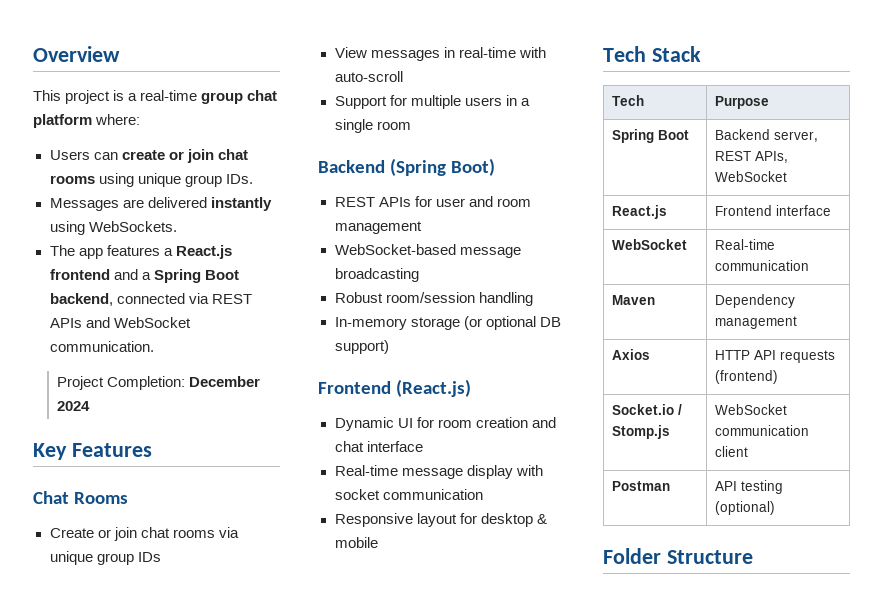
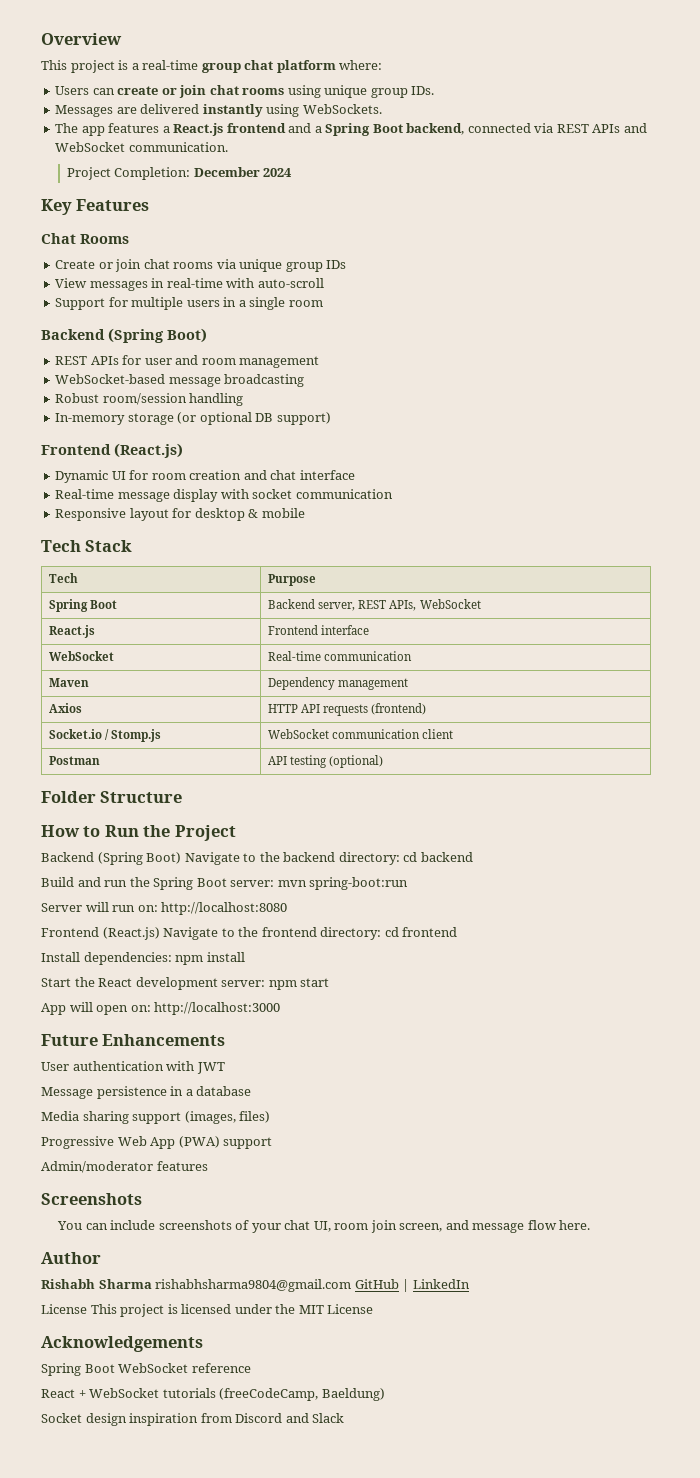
(753, 557) none -> [41,825,236,841] [41,852,473,865] [41,877,409,890] [41,902,288,915] [41,927,458,940] [41,952,245,965] [41,977,330,990] [41,1002,281,1015] [41,1034,226,1046] [41,1061,225,1074] [41,1086,252,1099] [41,1111,271,1124] [41,1136,273,1149] [41,1161,208,1173] [41,1193,142,1205] [57,1220,591,1233] [41,1252,101,1264] [41,1279,470,1292] [41,1304,374,1317] [41,1336,203,1352] [41,1363,251,1376] [41,1388,385,1401] [41,1413,345,1426] // How to Run the Project // Backend (Spring Boot) Navigate to the backend directory: cd backend // Build and run the Spring Boot server: mvn spring-boot:run // Server will run on: http://localhost:8080 // Frontend (React.js) Navigate to the frontend directory: cd frontend // Install dependencies: npm install // Start the React development server: npm start // App will open on: http://localhost:3000 // Future Enhancements // User authentication with JWT // Message persistence in a database // Media sharing support (images, files) // Progressive Web App (PWA) support // Admin/moderator features // Screenshots // You can include screenshots of your chat UI, room join screen, and message flow here. // Author // Rishabh Sharma rishabhsharma9804@gmail.com GitHub | LinkedIn // License This project is licensed under the MIT License // Acknowledgements // Spring Boot WebSocket reference // React + WebSocket tutorials (freeCodeCamp, Baeldung) // Socket design inspiration from Discord and Slack

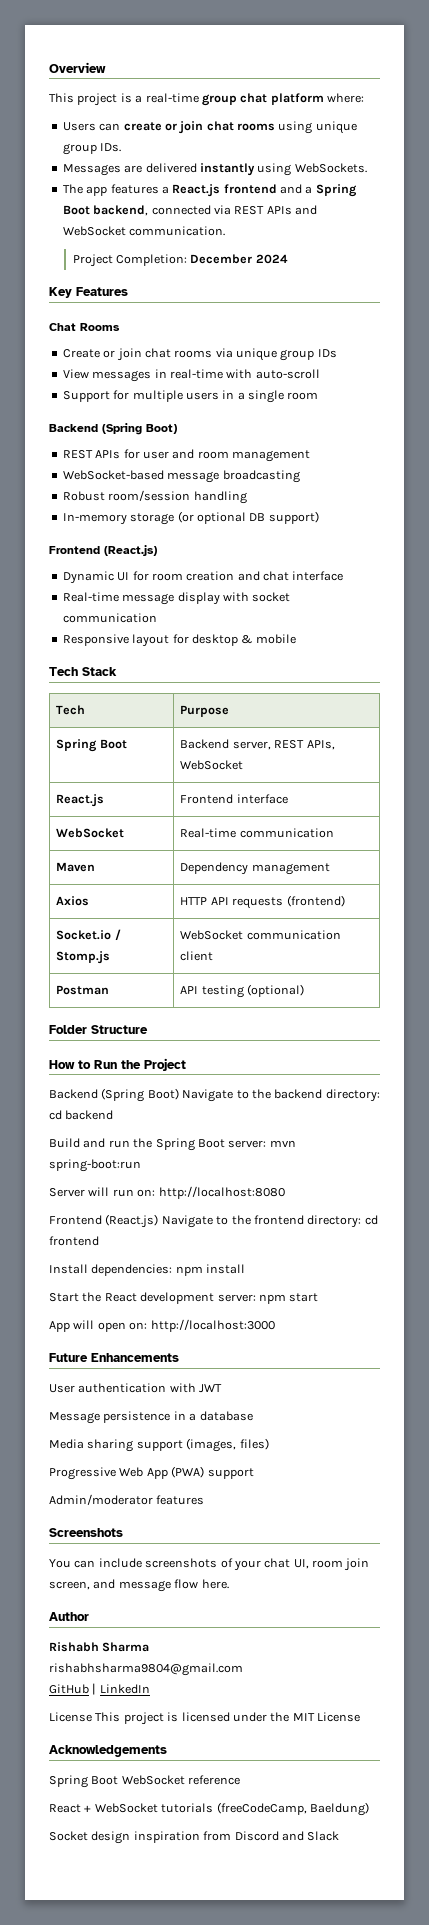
(152, 1284) none -> (150, 1647) //
(352, 1285) none -> (243, 1669) //

